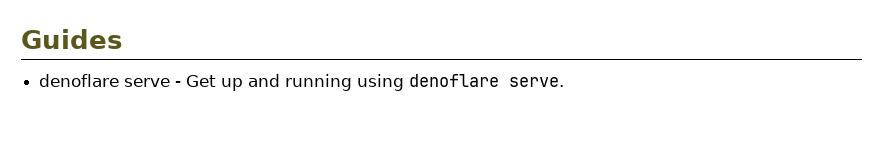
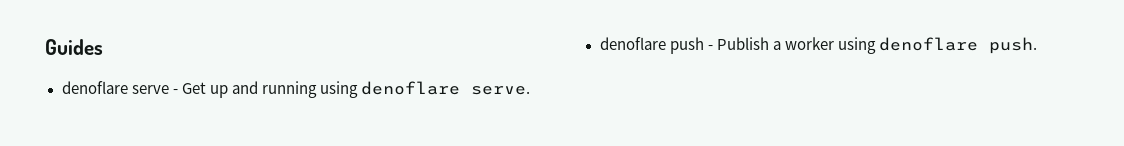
(565, 82) none -> [599,37,1037,54] // denoflare push - Publish a worker using denoflare push.

